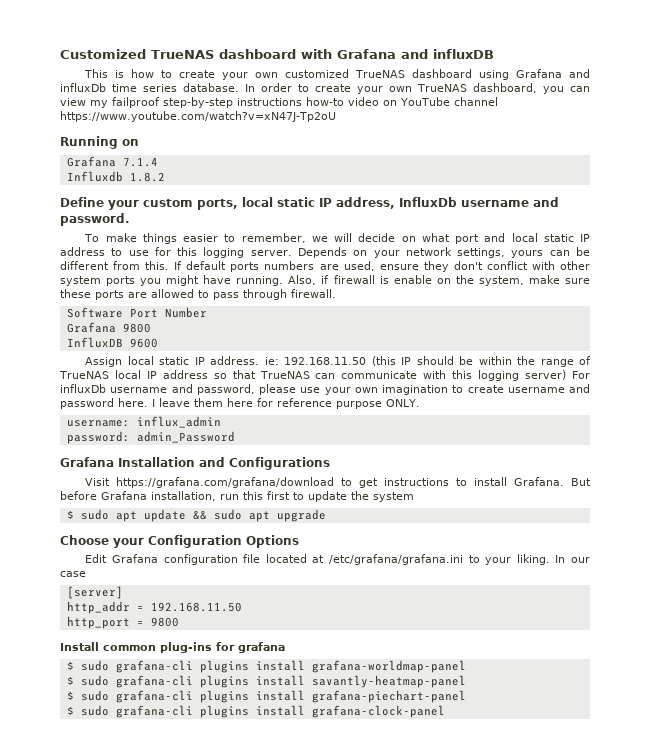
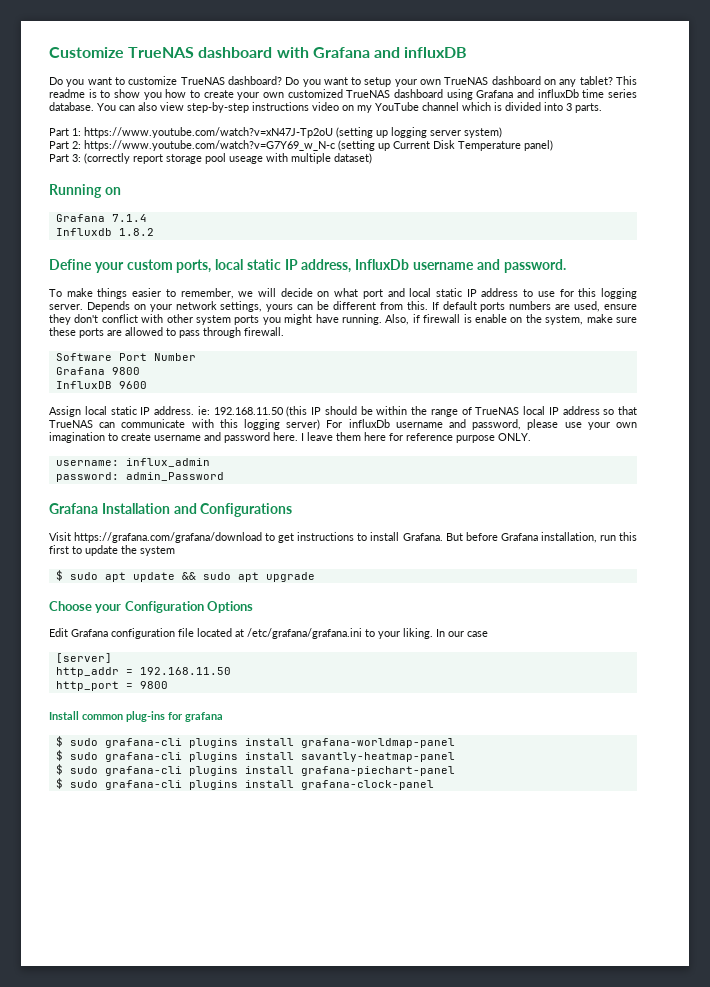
[60,49,146,59] Customized -> [49,47,124,58] Customize
[84,69,125,78] This is -> [49,76,637,87] [49,89,162,100] Do you want to customize TrueNAS dashboard? Do you want to setup your own TrueNAS dashboard on any tablet? This readme is to show you
[245,83,590,94] [60,97,160,108] In order to create your own TrueNAS dashboard, you can view my failproof -> [97,102,184,111] You can also view
[306,97,344,106] how-to -> (309, 106) none
(397, 103) none -> [357,105,372,113] my
[60,111,336,122] https://www.youtube.com/watch?v=xN47J-Tp2oU -> [462,102,602,113] [49,127,502,138] [49,140,553,151] [49,153,372,164] which is divided into 3 parts. // Part 1: https://www.youtube.com/watch?v=xN47J-Tp2oU (setting up logging server system) // Part 2: https://www.youtube.com/watch?v=G7Y69_w_N-c (setting up Current Disk Temperature panel) // Part 3: (correctly report storage pool useage with multiple dataset)

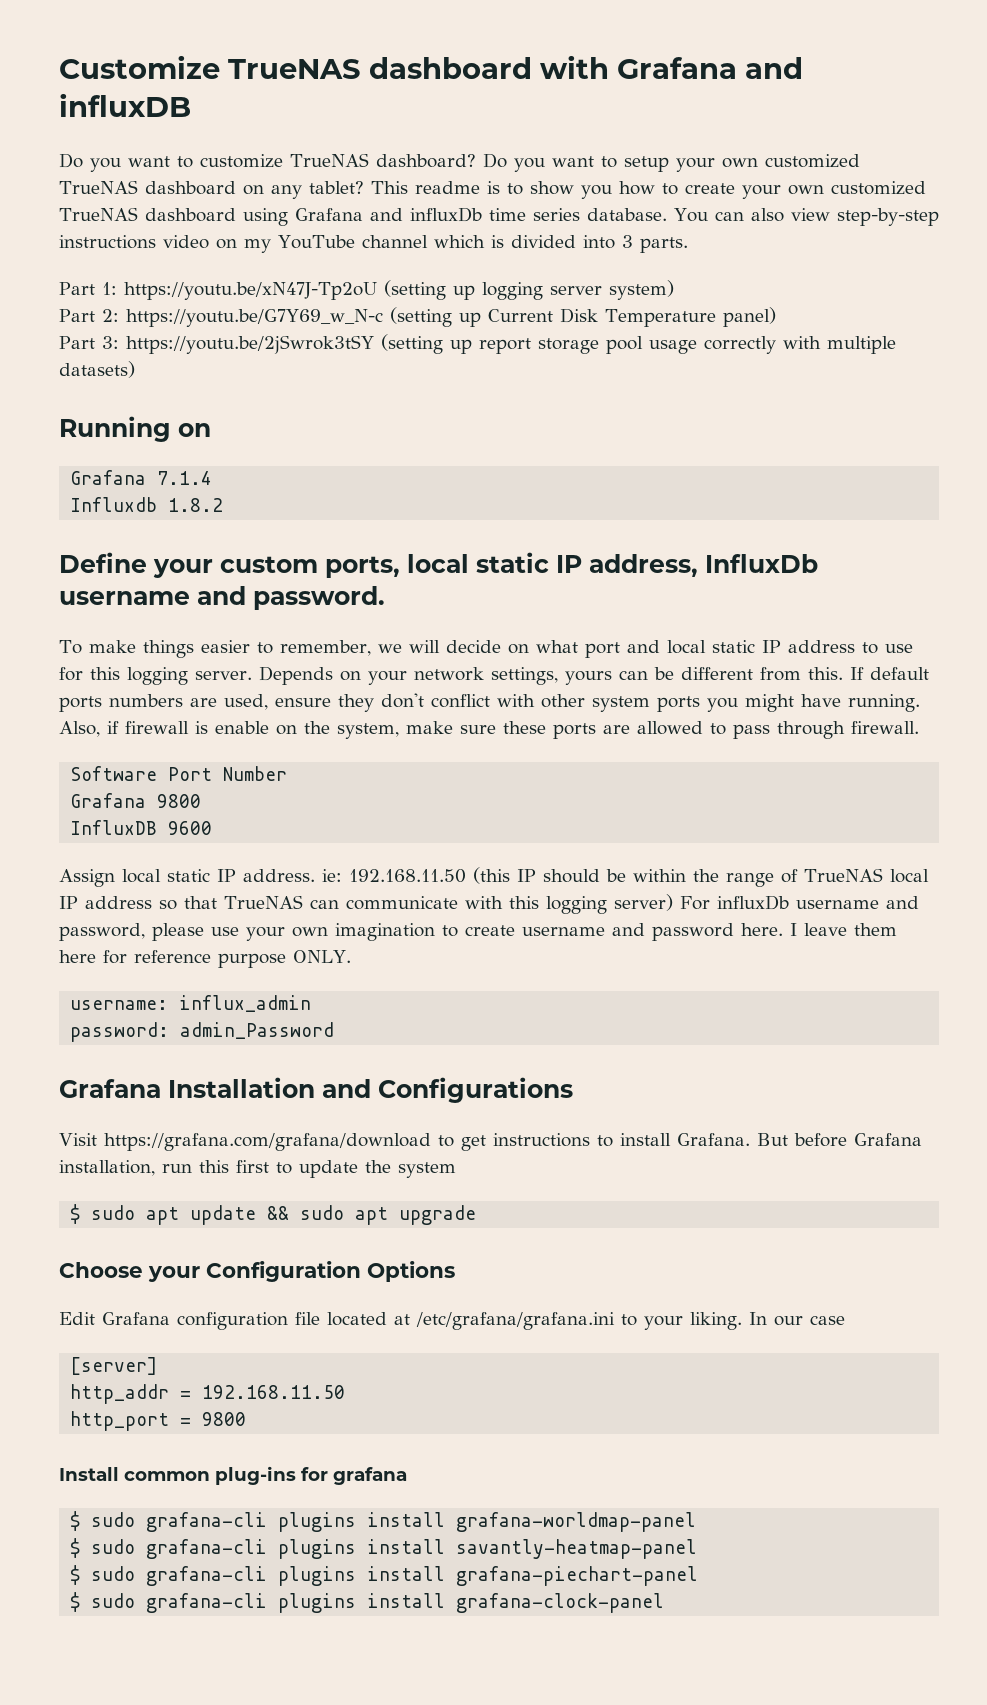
(442, 82) none -> [764,154,860,168] customized
[84,127,333,138] https://www.youtube.com/watch?v=xN47J-Tp2oU -> [124,282,377,300] https://youtu.be/xN47J-Tp2oU
[84,140,335,151] https://www.youtube.com/watch?v=G7Y69_w_N-c -> [126,309,383,327] https://youtu.be/G7Y69_w_N-c
[84,153,130,164] (correctly -> [126,334,472,354] https://youtu.be/2jSwrok3tSY (setting up
[229,156,263,164] useage -> [649,336,776,354] usage correctly
[334,153,372,164] dataset) -> [59,361,135,378] datasets)

